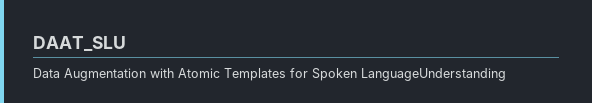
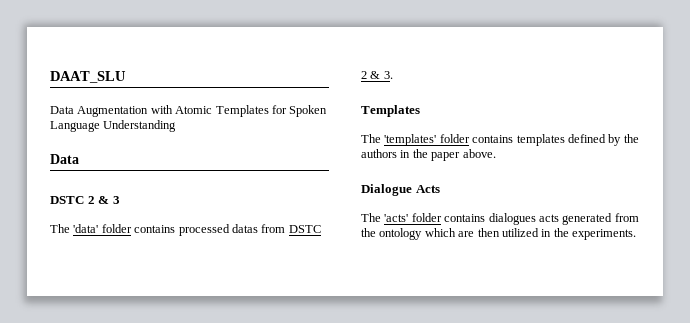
[361,68,506,81] LanguageUnderstanding -> [50,120,177,132] [50,154,79,164] [50,196,120,204] [50,224,321,236] [361,71,393,79] [361,105,420,117] [361,134,639,146] [361,149,496,161] [361,184,440,196] [361,213,639,225] [361,228,636,240] Language Understanding // Data // DSTC 2 & 3 // The 'data' folder contains processed datas from DSTC 2 & 3. // Templates // The 'templates' folder contains templates defined by the authors in the paper above. // Dialogue Acts // The 'acts' folder contains dialogues acts generated from the ontology which are then utilized in the experiments.

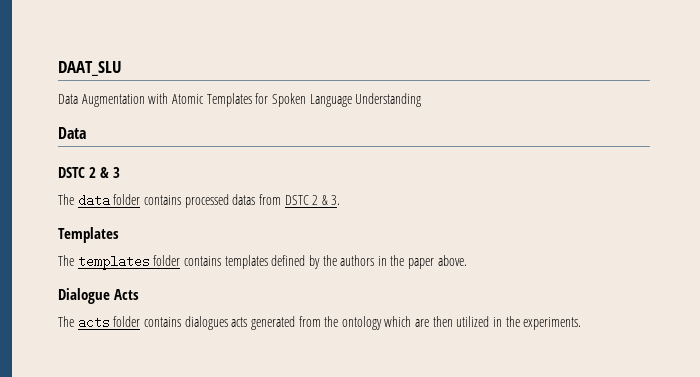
[73,224,99,233] 'data' -> [77,194,110,207] data
[384,134,437,146] 'templates' -> [77,255,150,270] templates
[384,214,409,222] 'acts' -> [77,316,110,329] acts

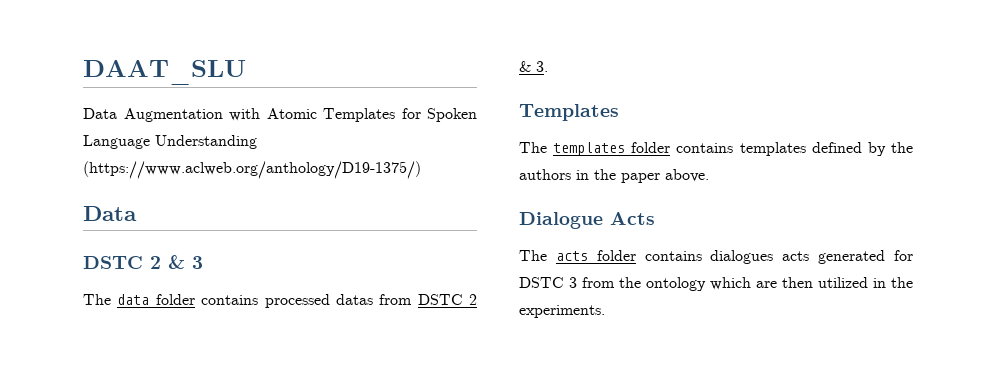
(422, 100) none -> [83,161,421,179] (https://www.aclweb.org/anthology/D19-1375/)
(295, 323) none -> [894,250,913,261] [519,277,577,288] for DSTC 3

